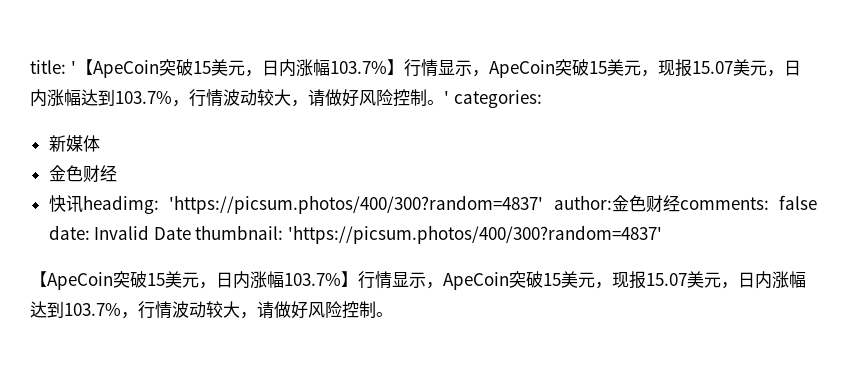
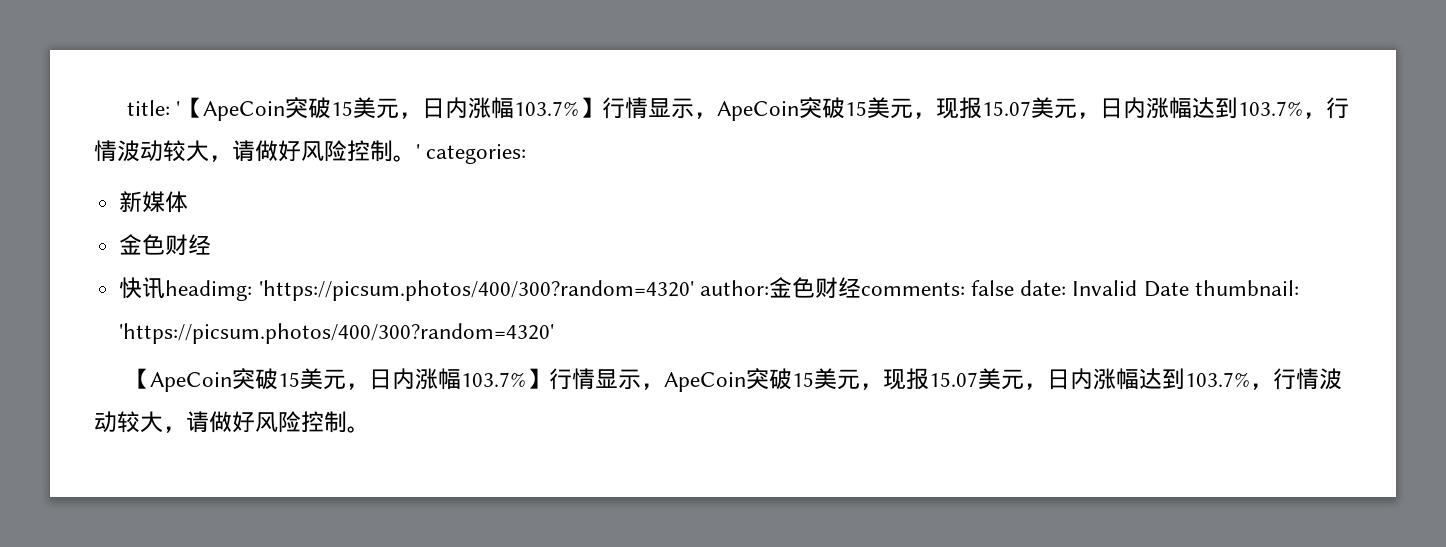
[169,195,544,214] 'https://picsum.photos/400/300?random=4837' -> [258,280,694,301] 'https://picsum.photos/400/300?random=4320'
[288,225,663,244] 'https://picsum.photos/400/300?random=4837' -> [119,323,555,344] 'https://picsum.photos/400/300?random=4320'

